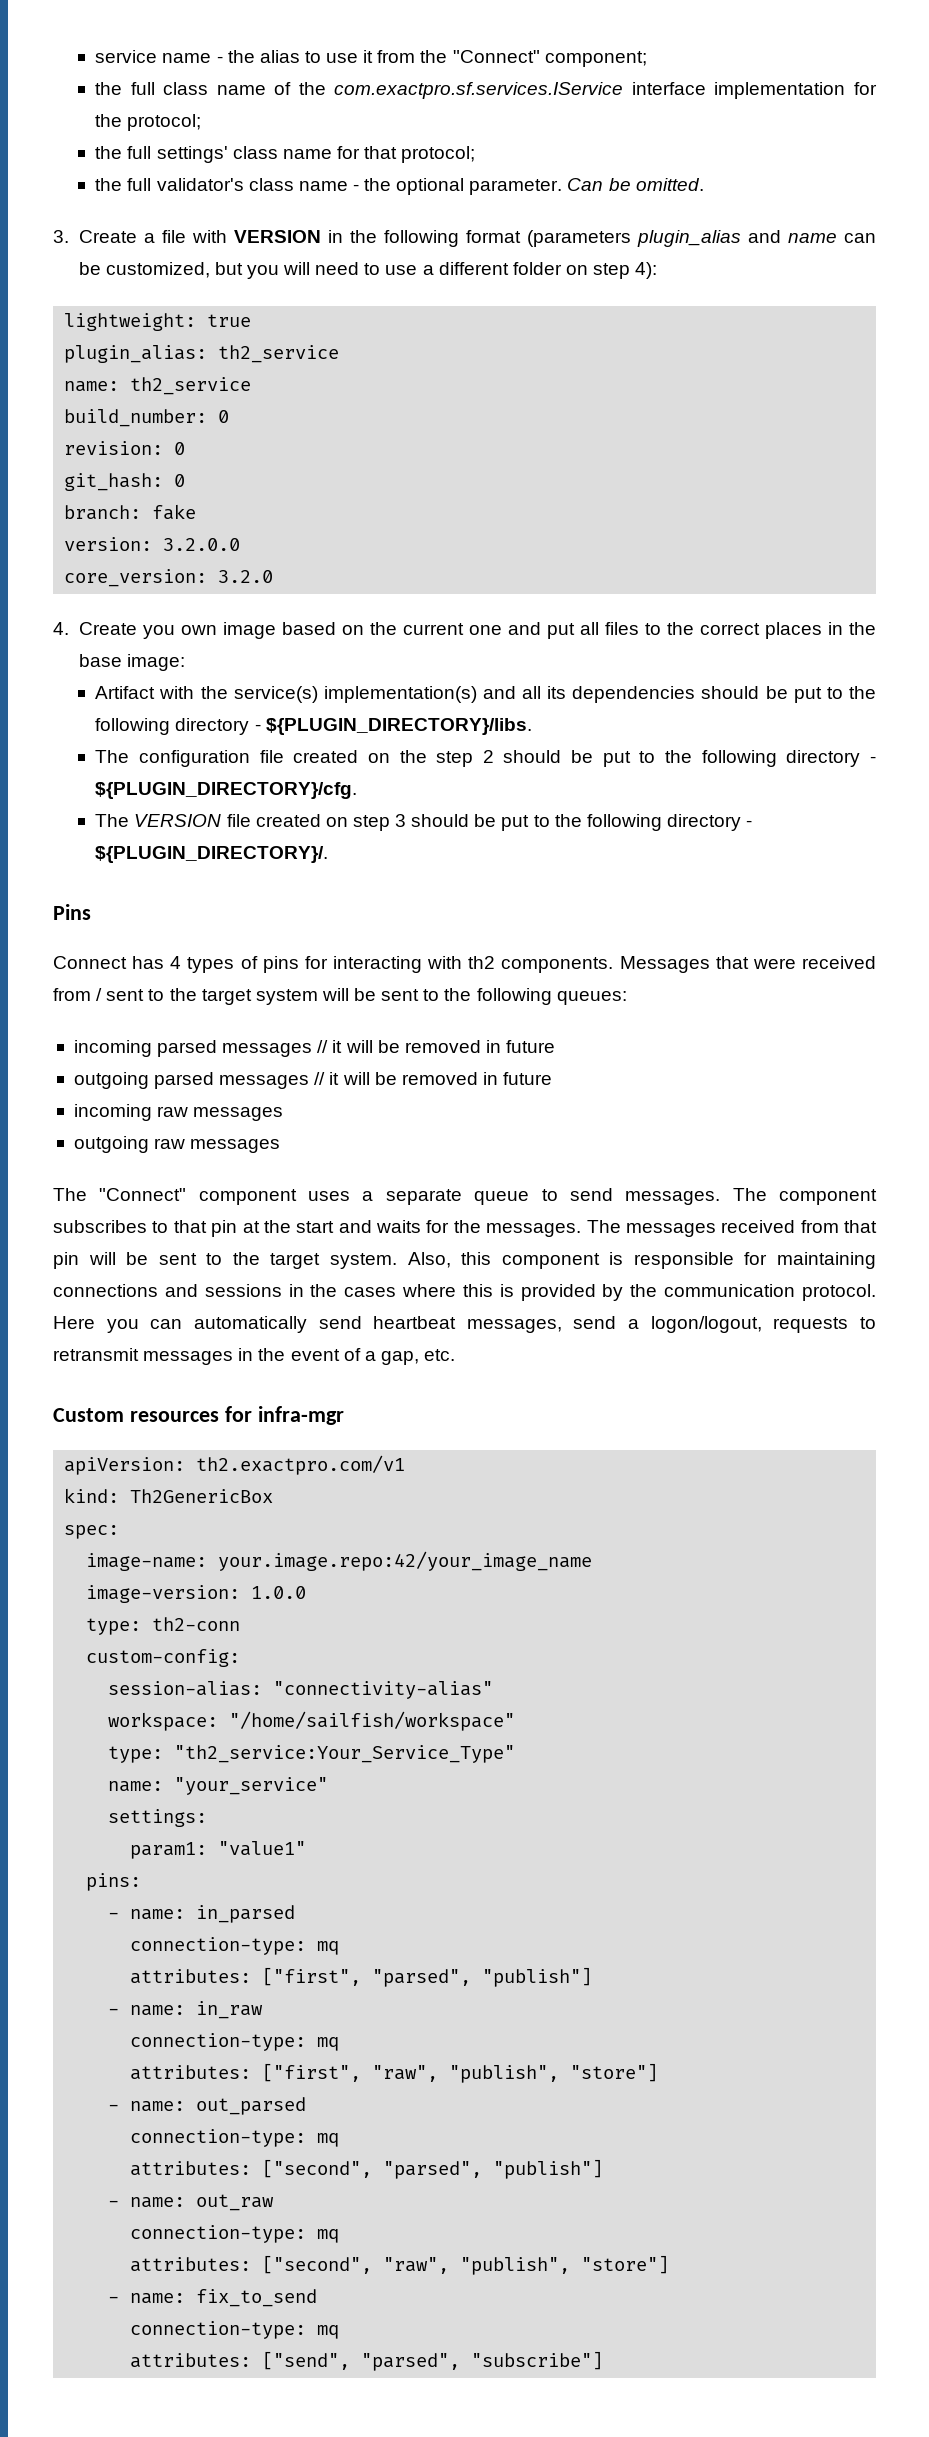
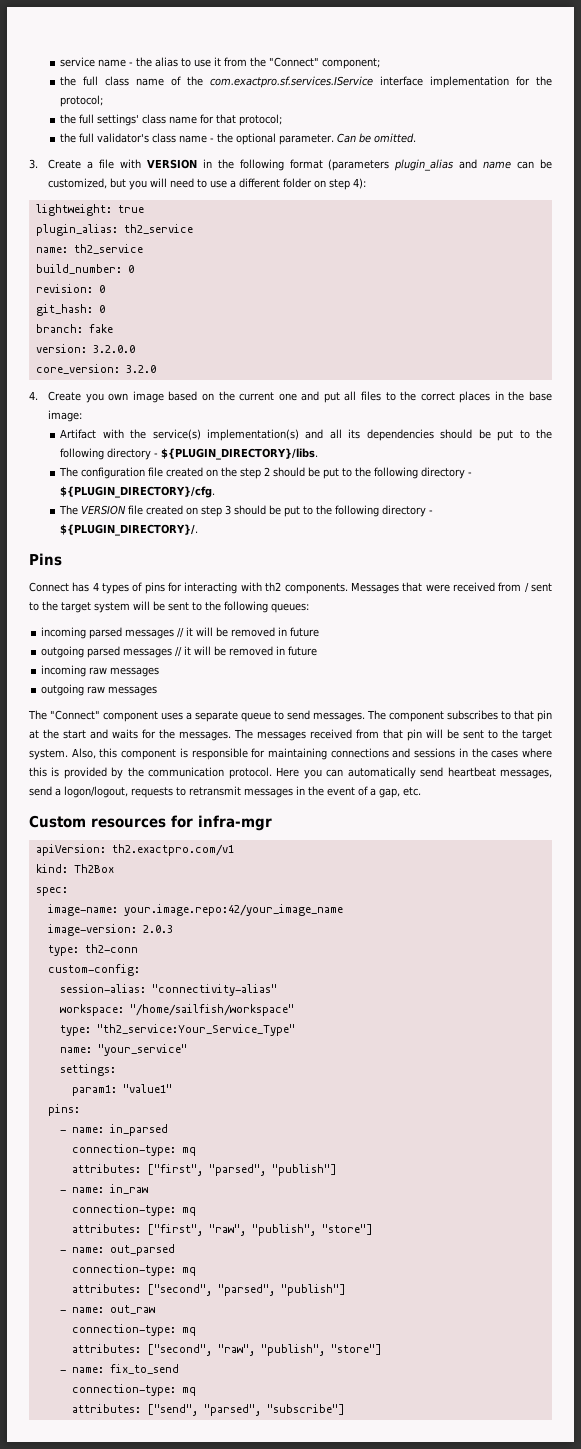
[130,1489,274,1503] Th2GenericBox -> [73,864,114,873] Th2Box
[251,1586,307,1599] 1.0.0 -> [142,925,173,933] 2.0.3

